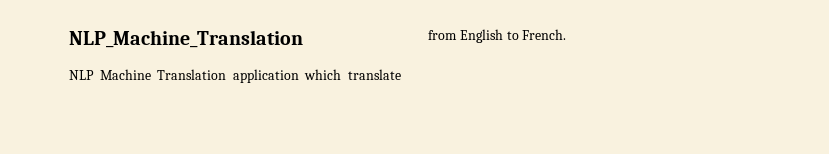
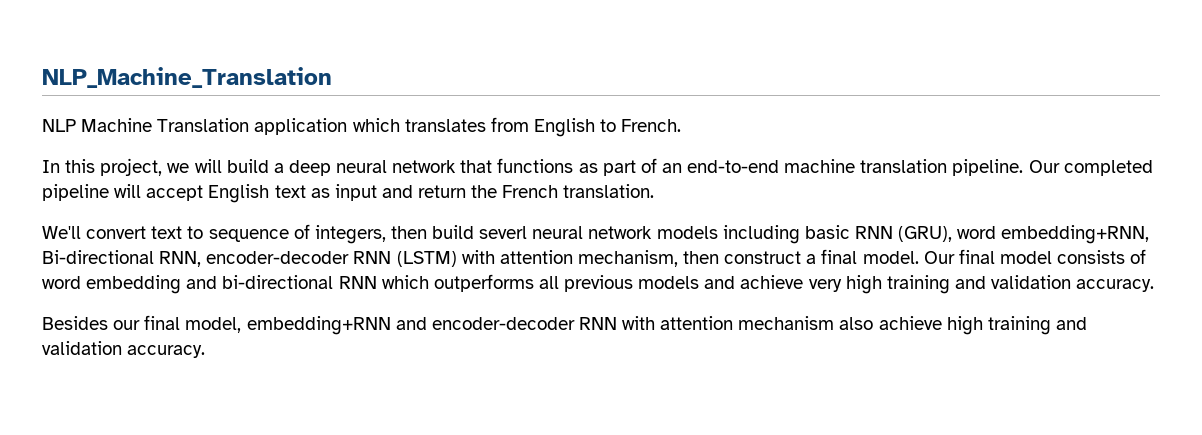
[348,69,401,80] translate -> [404,119,486,132] translates
(567, 34) none -> [42,158,1153,176] [42,184,655,203] [42,224,1150,244] [42,249,1147,267] [42,274,1155,294] [42,315,1087,335] [42,341,206,358] // In this project, we will build a deep neural network that functions as part of an end-to-end machine translation pipeline. Our completed pipeline will accept English text as input and return the French translation. // We'll convert text to sequence of integers, then build severl neural network models including basic RNN (GRU), word embedding+RNN, Bi-directional RNN, encoder-decoder RNN (LSTM) with attention mechanism, then construct a final model. Our final model consists of word embedding and bi-directional RNN which outperforms all previous models and achieve very high training and validation accuracy. // Besides our final model, embedding+RNN and encoder-decoder RNN with attention mechanism also achieve high training and validation accuracy.

